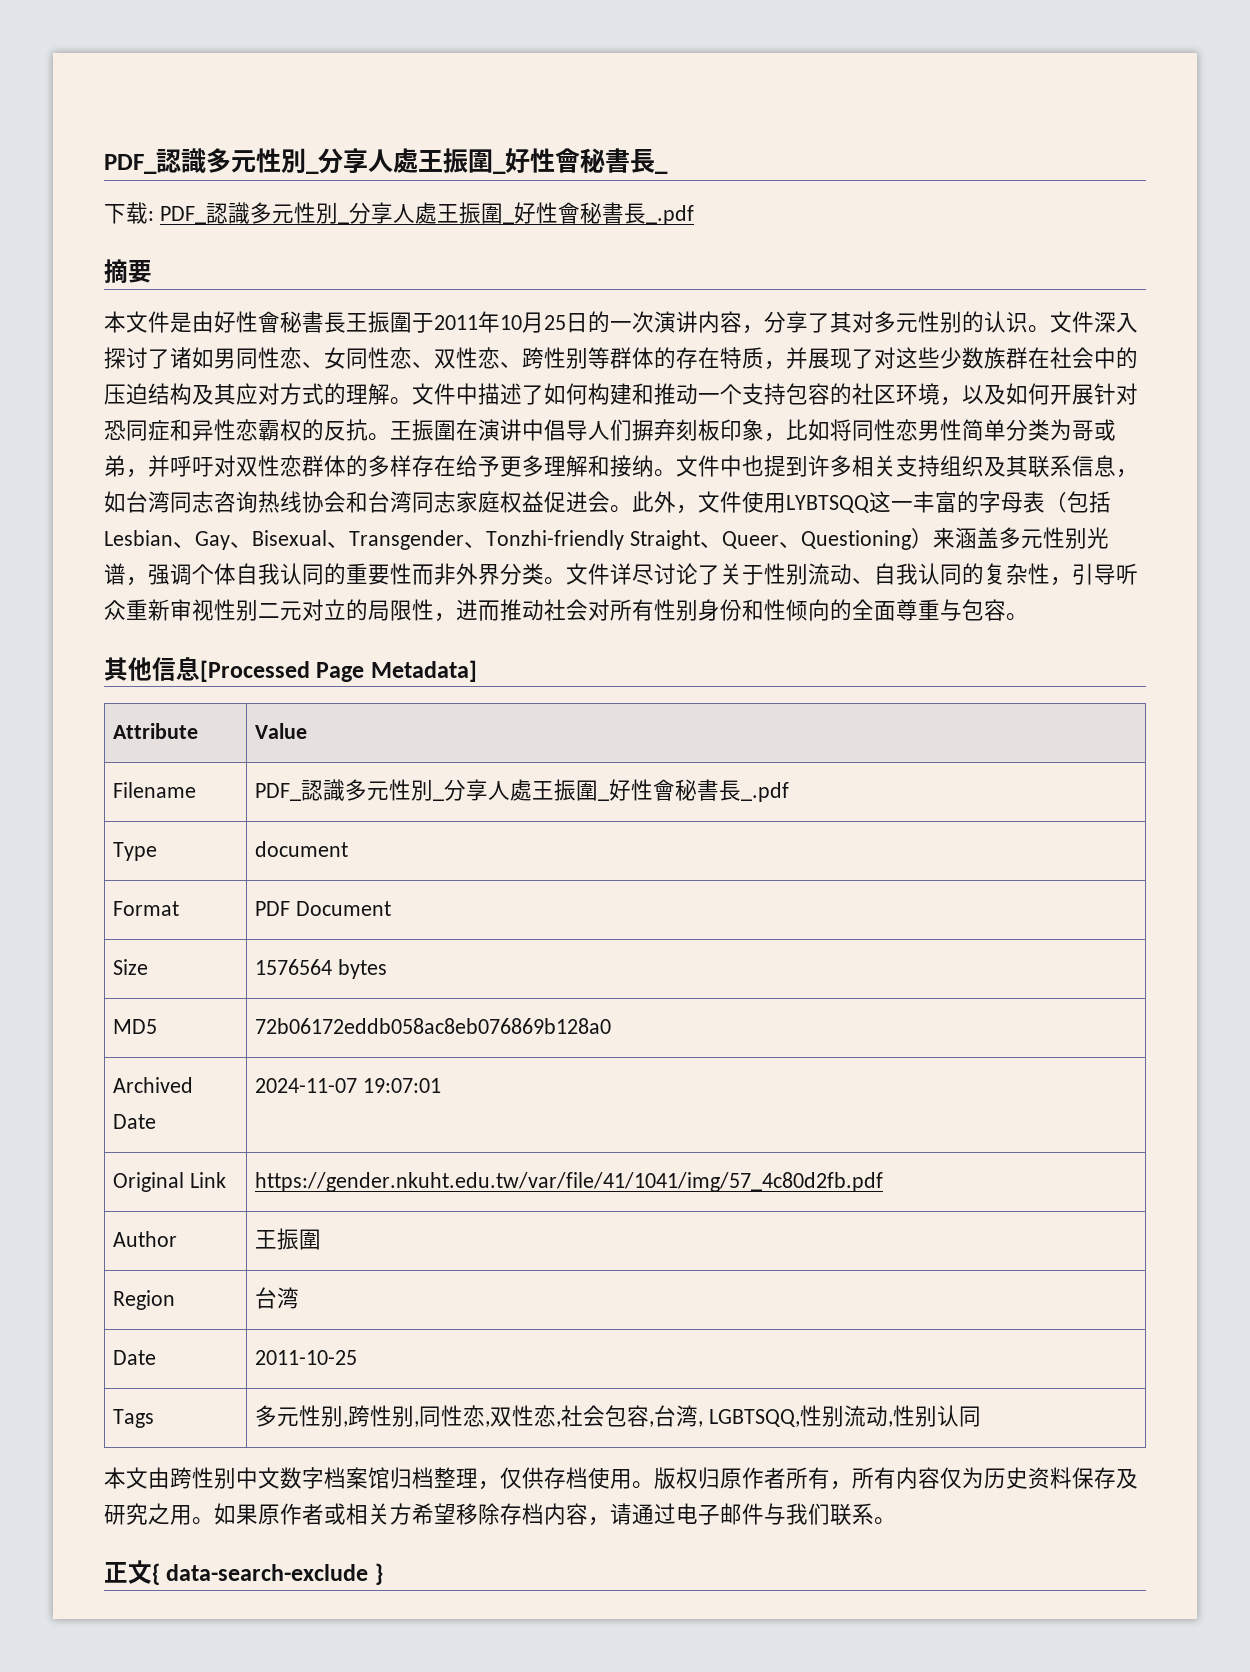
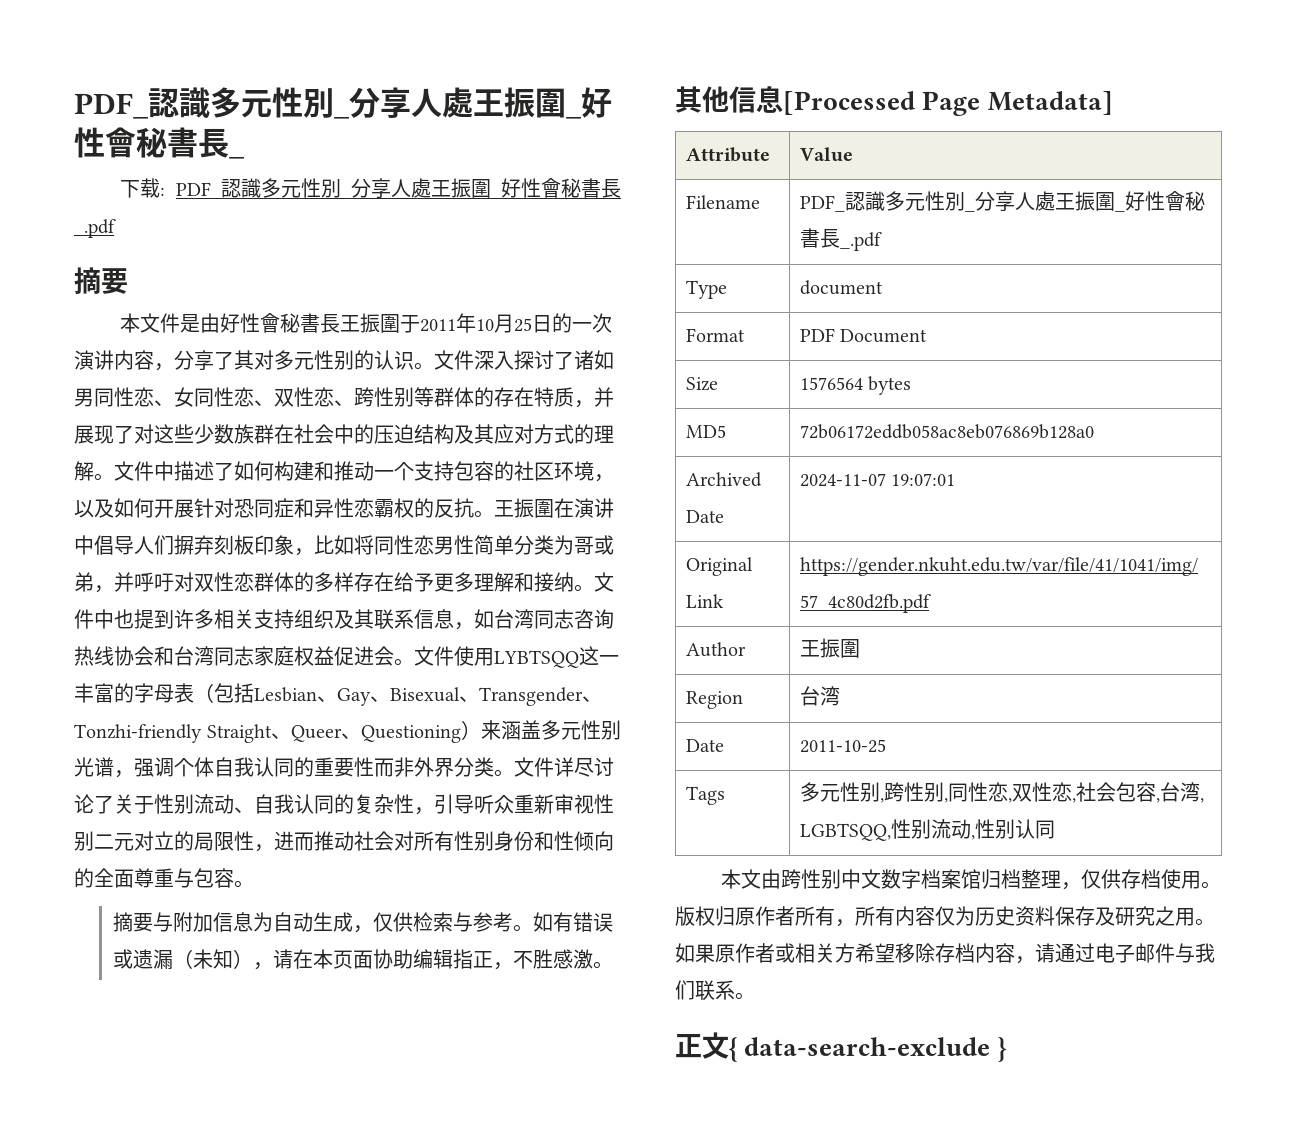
[632,491,698,514] 此外， -> (414, 662) none
(1028, 617) none -> [112,912,613,933] [112,949,613,970] // 摘要与附加信息为自动生成，仅供检索与参考。如有错误或遗漏（未知），请在本页面协助编辑指正，不胜感激。

